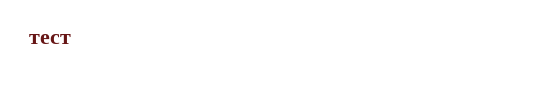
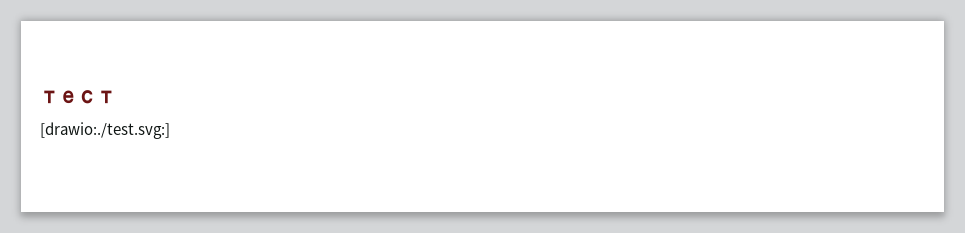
(71, 39) none -> [40,122,170,139] // [drawio:./test.svg:]

